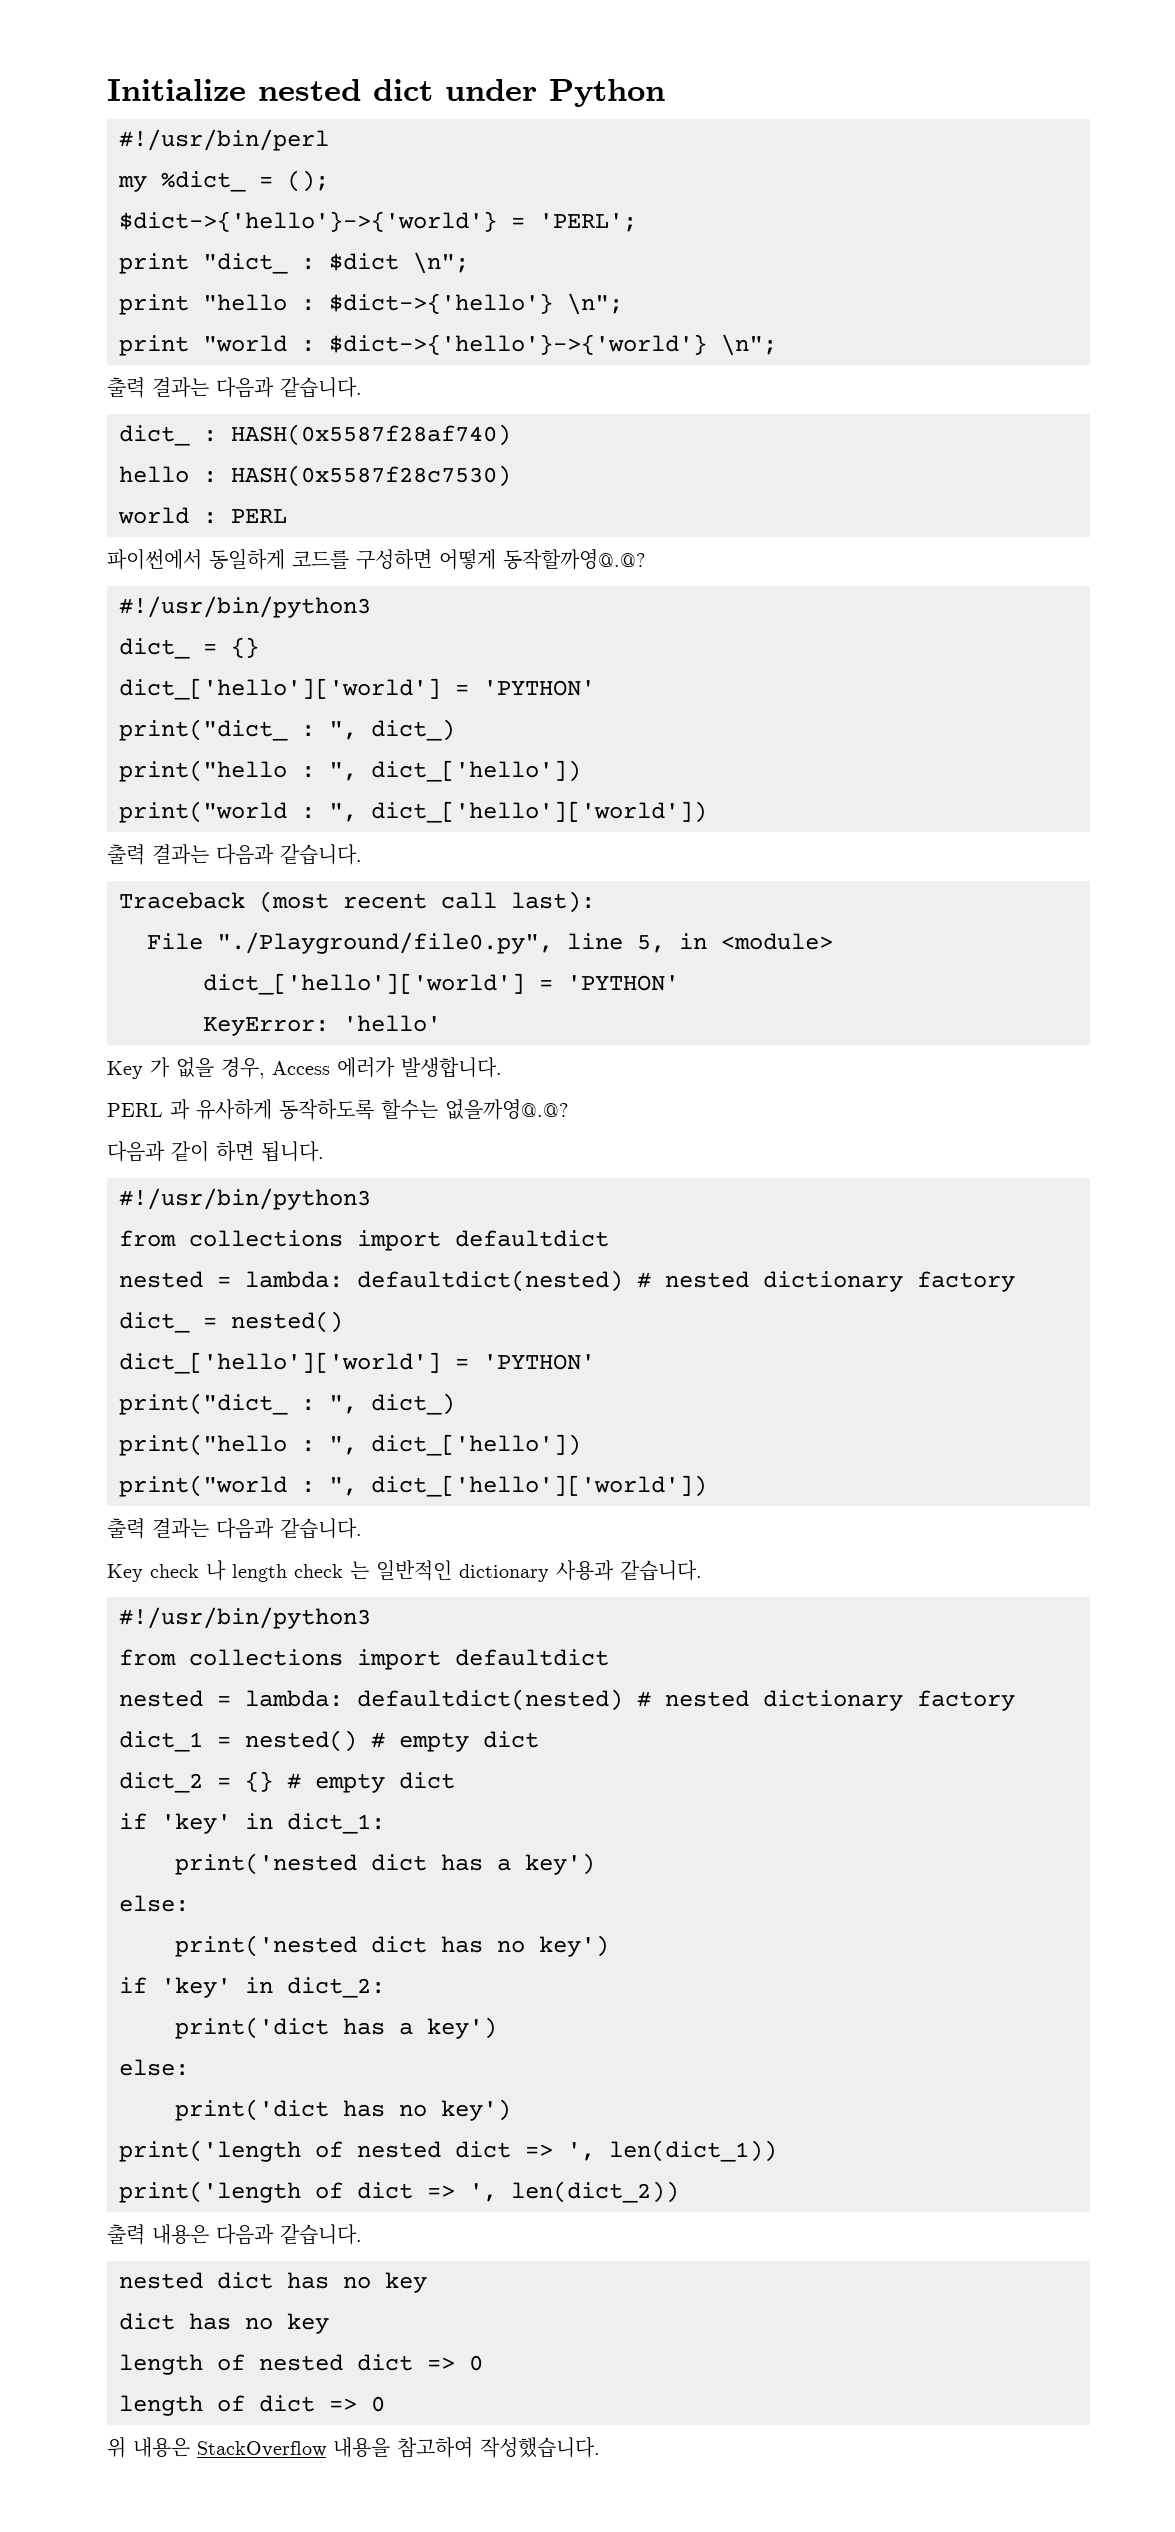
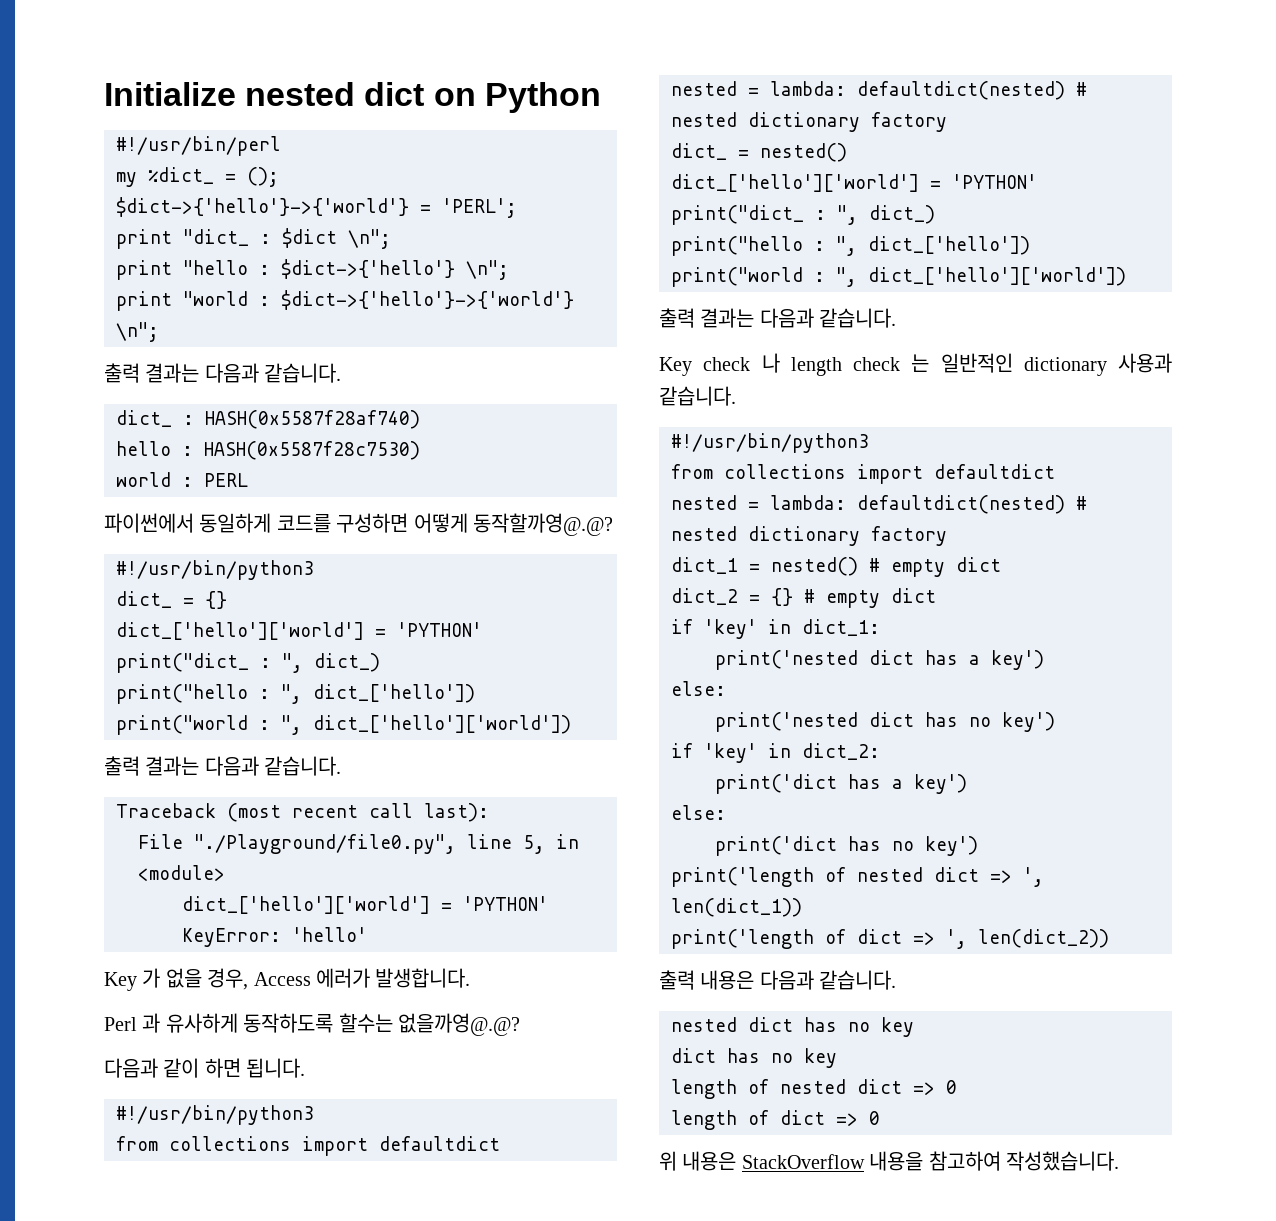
[445,79,537,101] under -> [433,88,476,106] on
[107,1103,163,1117] PERL -> [104,1017,137,1031] Perl

